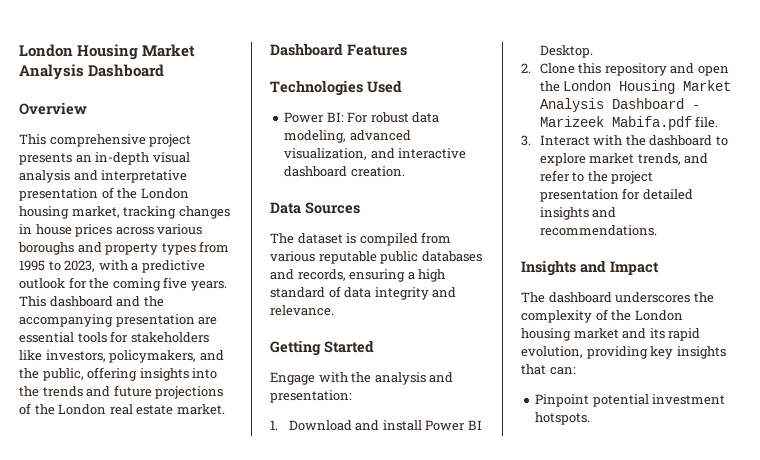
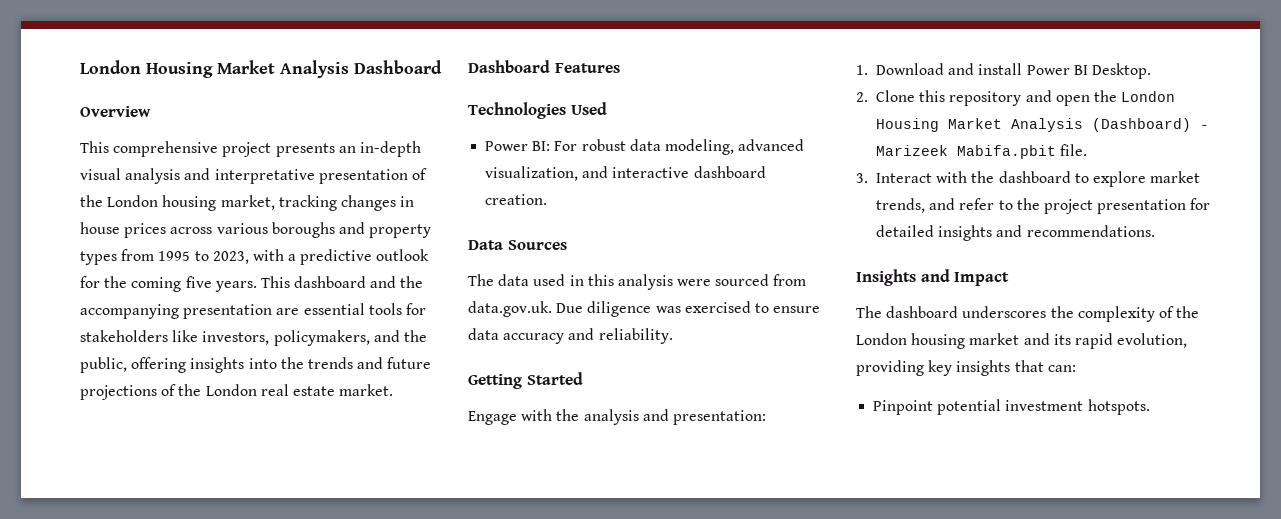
[297,232,452,246] [270,251,482,264] [270,269,446,282] [270,286,457,300] [270,305,334,316] dataset is compiled from various reputable public databases and records, ensuring a high standard of data integrity and relevance. -> [498,274,807,290] [468,301,821,317] [468,328,673,344] data used in this analysis were sourced from data.gov.uk. Due diligence was exercised to ensure data accuracy and reliability.
[611,98,684,109] Dashboard -> [1092,118,1192,132] (Dashboard)
[611,116,692,130] Mabifa.pdf -> [957,145,1057,159] Mabifa.pbit

